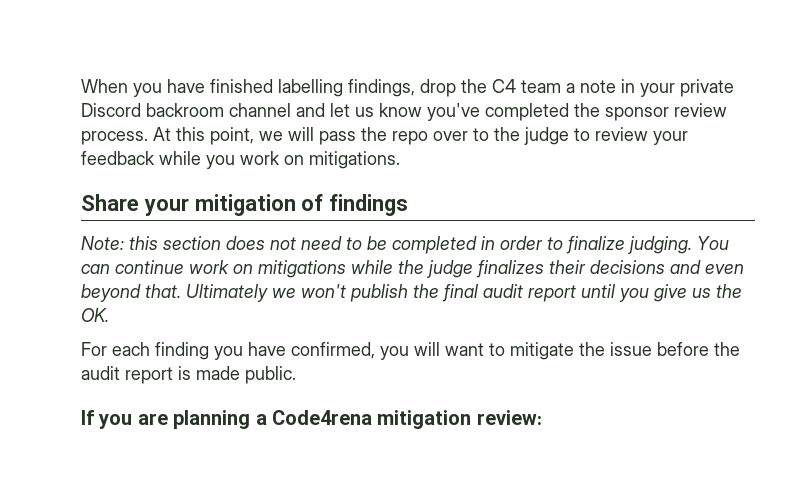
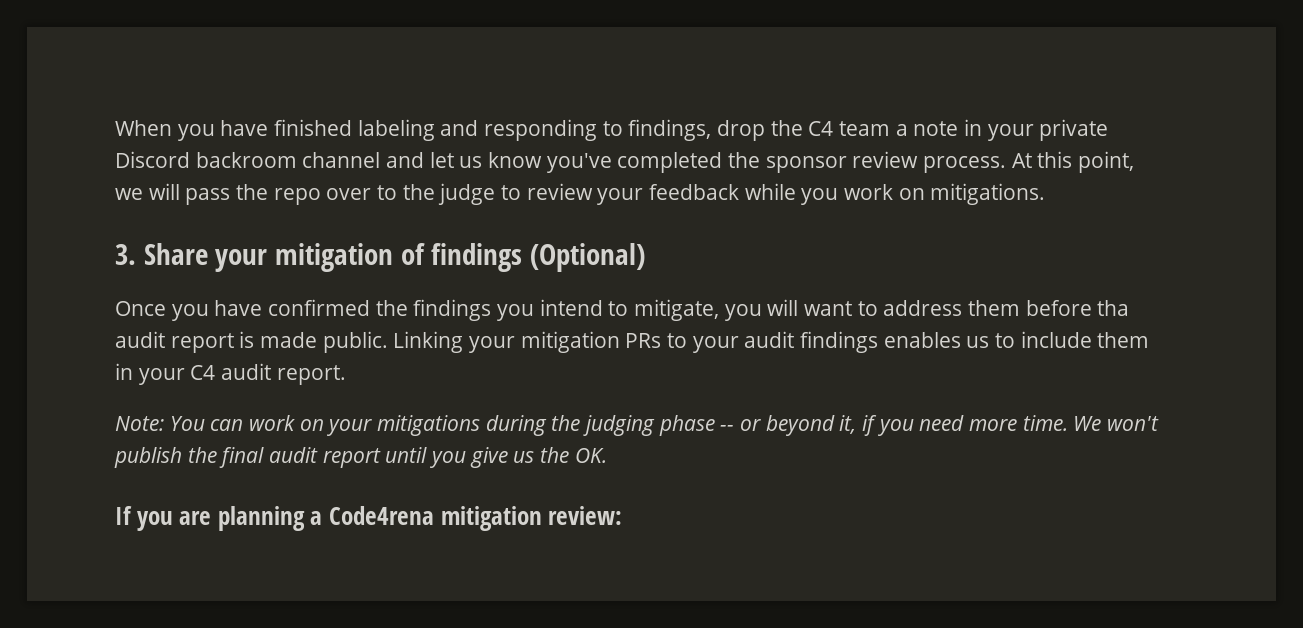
[278,79,343,97] labelling -> [357,119,623,141] labeling and responding to
(400, 160) none -> [115,244,136,265] 3.
[81,236,692,254] // Note: this section does not need to be completed in order to finalize judging. -> [530,243,646,272] [115,299,1130,321] [115,331,1150,353] [115,363,346,385] [115,416,164,431] (Optional) // Once you have confirmed the findings you intend to mitigate, you will want to address them before tha audit report is made public. Linking your mitigation PRs to your audit findings enables us to include them in your C4 audit report. // Note:
[115,260,744,278] [81,284,296,302] continue work on mitigations while the judge finalizes their decisions and even beyond that. Ultimately we -> [248,415,1102,436] work on your mitigations during the judging phase -- or beyond it, if you need more time. We
[81,342,740,360] [81,366,296,384] // For each finding you have confirmed, you will want to mitigate the issue before the audit report is made public. -> (607, 455) none

